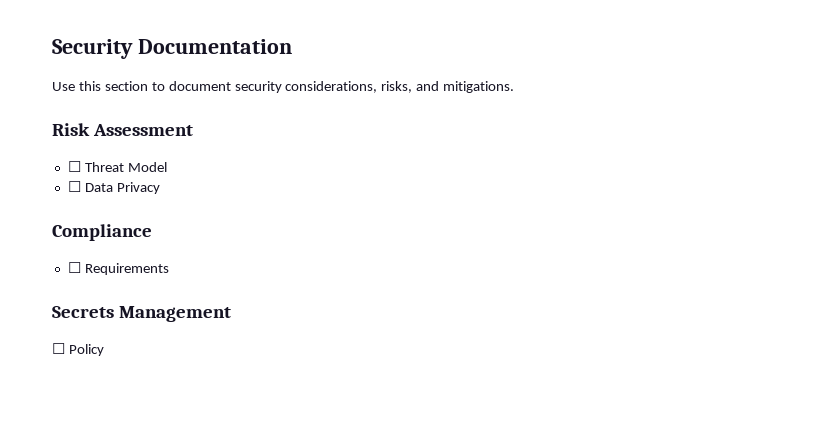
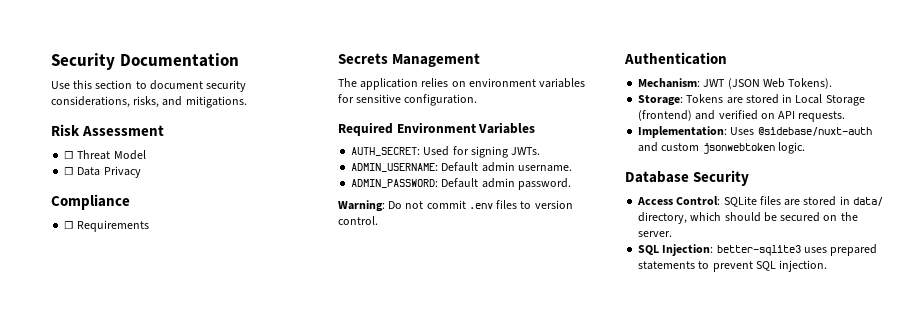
[52,343,104,356] ☐ Policy -> [338,78,586,90] [338,94,478,106] [338,122,536,136] [351,146,541,158] [351,162,572,172] [351,178,571,190] [338,200,573,212] [338,216,378,225] [624,52,727,65] [638,78,833,89] [638,94,865,106] [638,110,846,122] [638,126,872,138] [638,142,805,154] [625,170,750,186] [637,196,883,207] [638,212,858,224] [638,231,673,237] [638,244,878,256] [638,260,828,272] The application relies on environment variables for sensitive configuration. // Required Environment Variables // AUTH_SECRET: Used for signing JWTs. // ADMIN_USERNAME: Default admin username. // ADMIN_PASSWORD: Default admin password. // Warning: Do not commit .env files to version control. // Authentication // Mechanism: JWT (JSON Web Tokens). // Storage: Tokens are stored in Local Storage (frontend) and verified on API requests. // Implementation: Uses @sidebase/nuxt-auth and custom jsonwebtoken logic. // Database Security // Access Control: SQLite files are stored in data/ directory, which should be secured on the server. // SQL Injection: better-sqlite3 uses prepared statements to prevent SQL injection.

